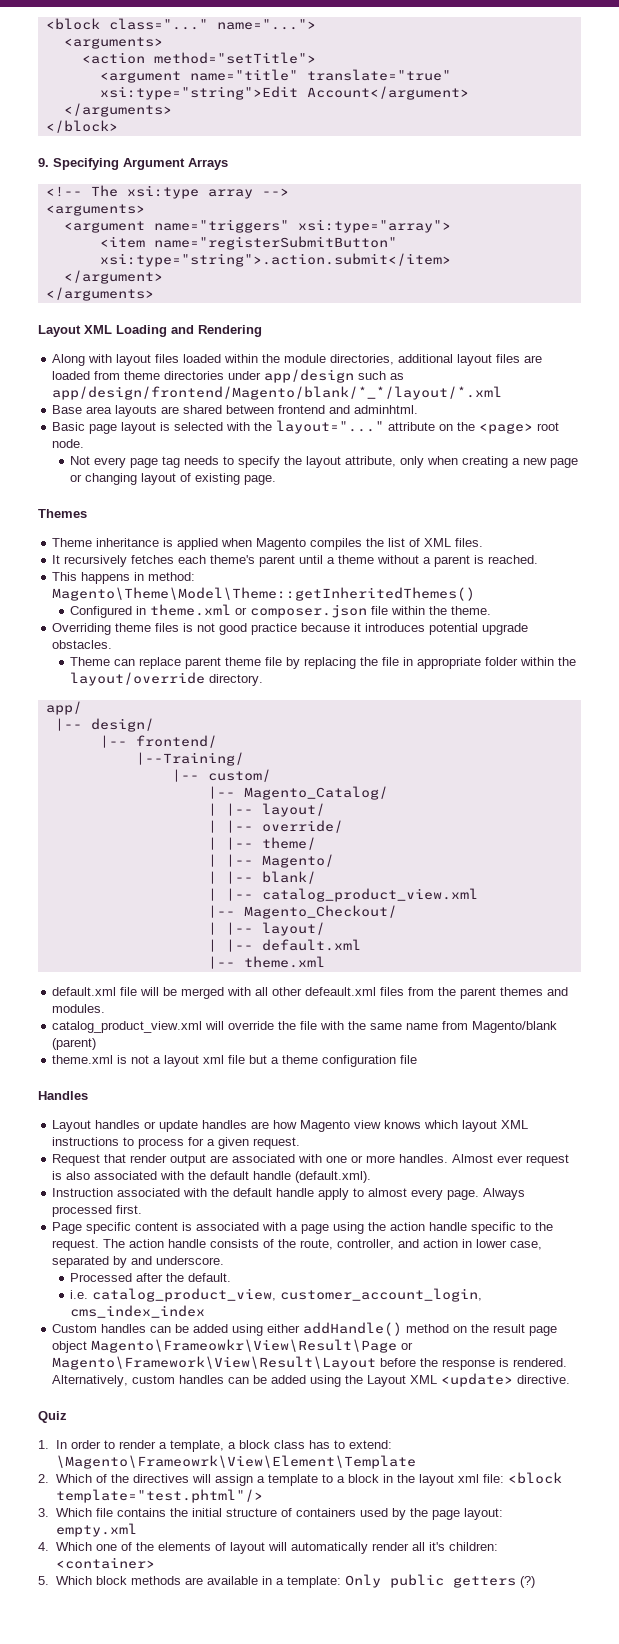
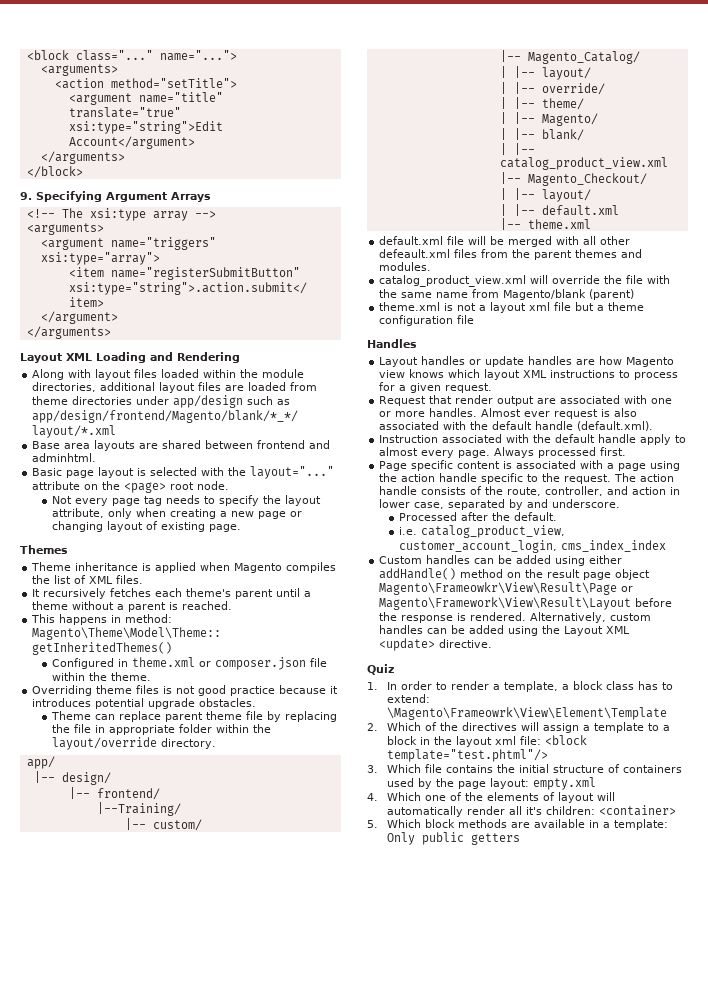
[519,1576,535,1588] (?) -> (520, 839) none

